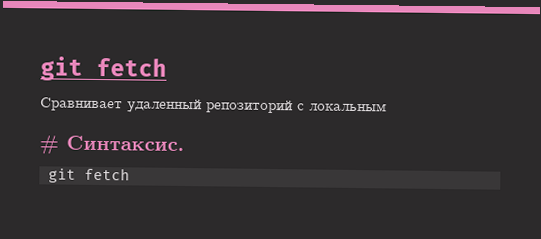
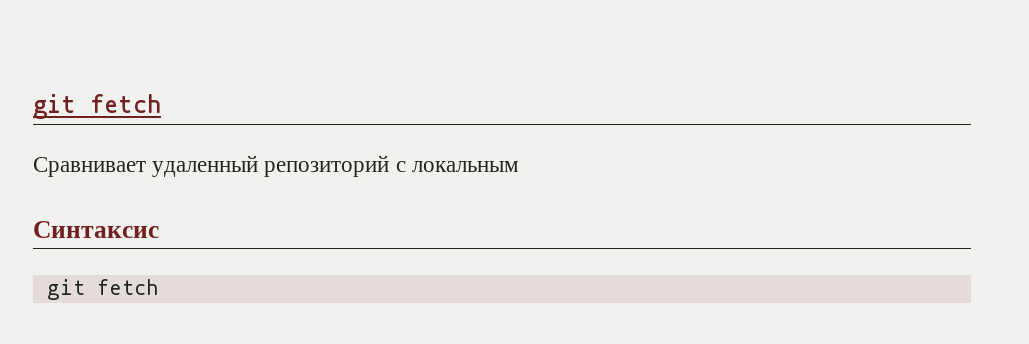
[39,135,184,155] # Синтаксис. -> [33,221,159,238] Синтаксис

